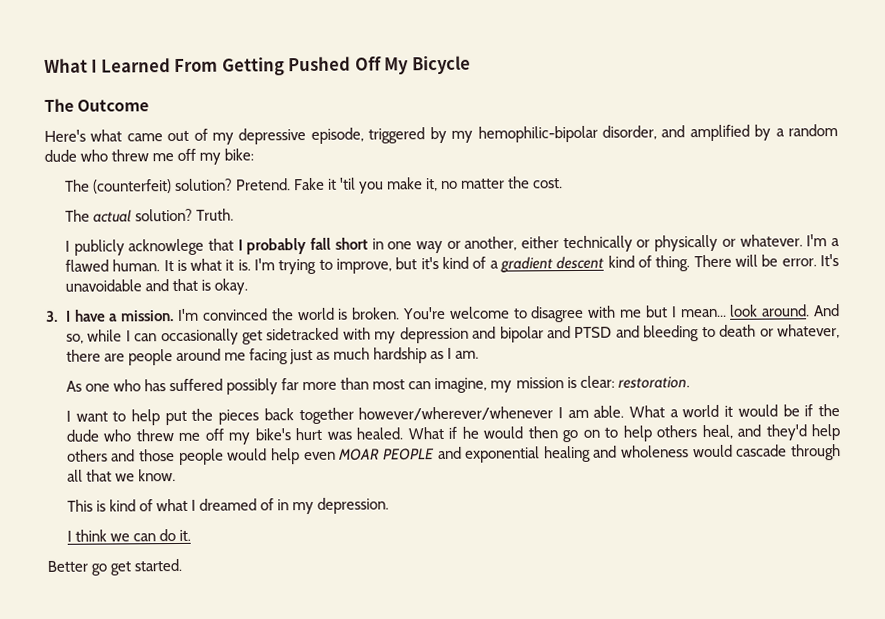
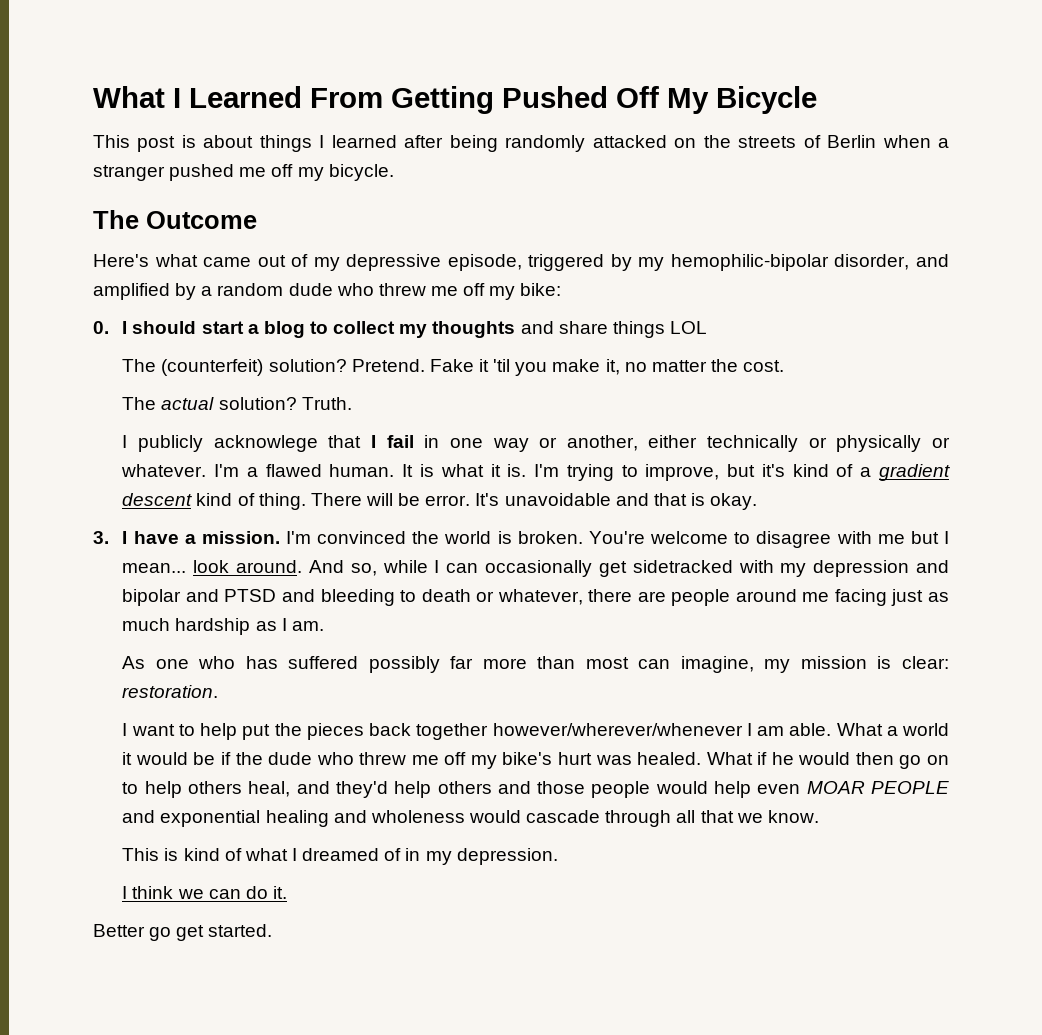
(471, 65) none -> [93,135,950,152] [93,164,394,181] // This post is about things I learned after being randomly attacked on the streets of Berlin when a stranger pushed me off my bicycle.
(255, 154) none -> [93,321,707,338] // 0. I should start a blog to collect my thoughts and share things LOL
[246,237,368,255] probably fall short -> [386,435,414,448] fail

